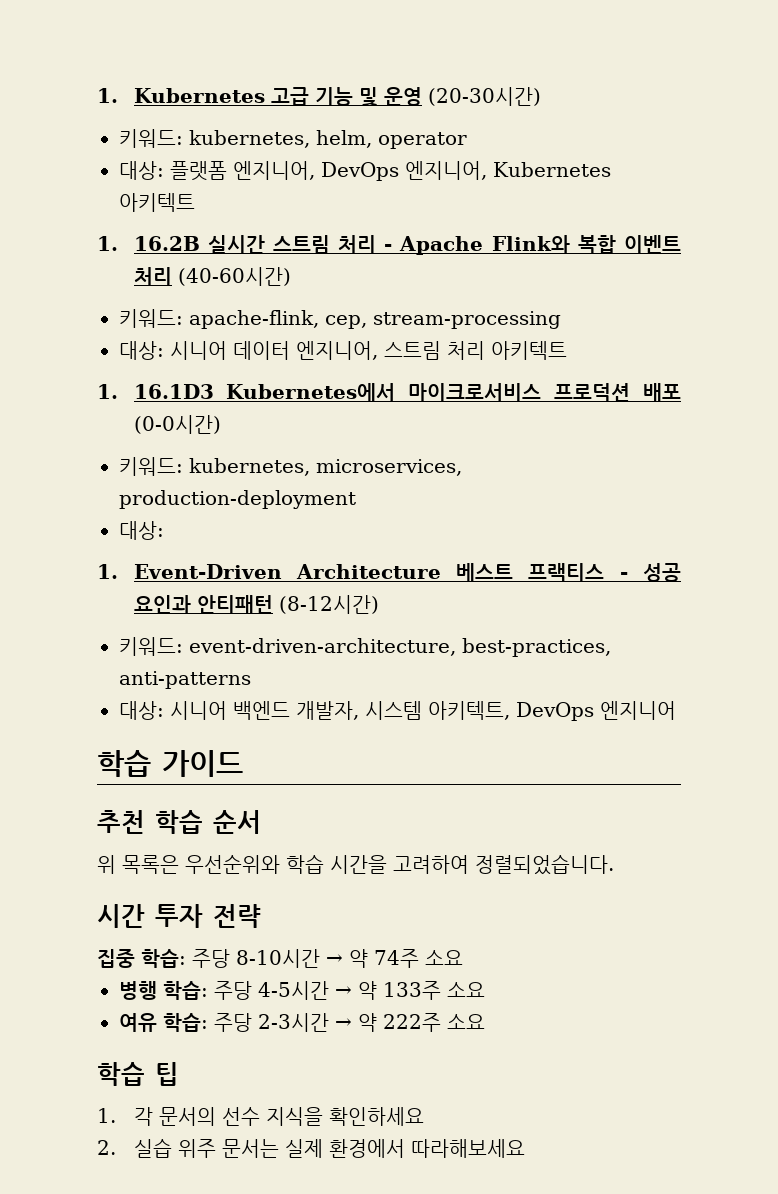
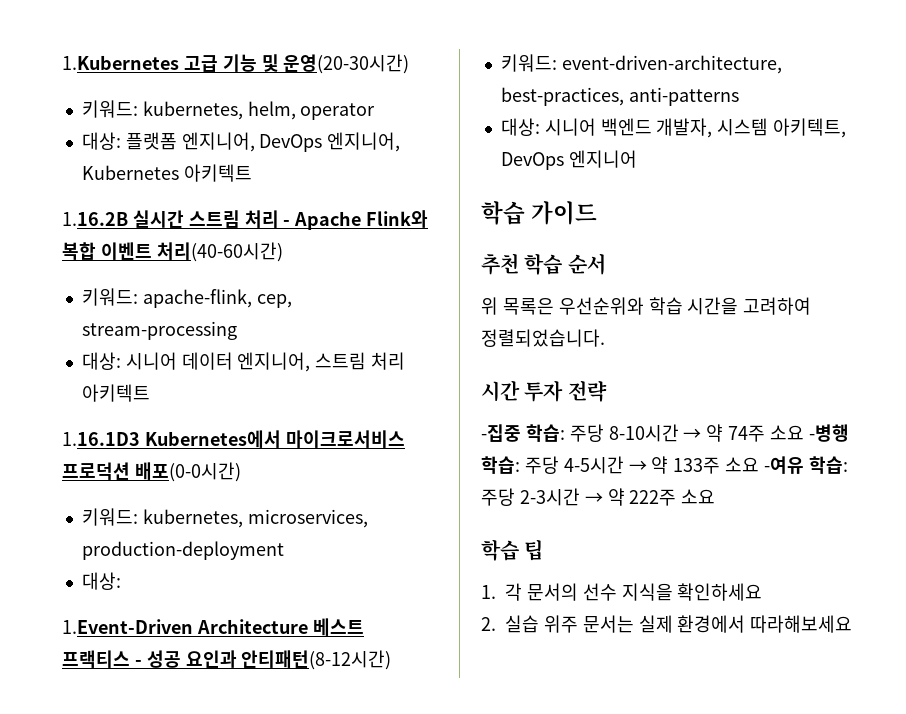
[97,88,265,103] 1. Kubernetes -> [62,55,179,70] 1.Kubernetes
[383,87,541,106] 운영 (20-30시간) -> [283,54,410,74] 운영(20-30시간)
[97,236,200,251] 1. 16.2B -> [62,212,128,226] 1.16.2B
[133,267,291,286] 처리 (40-60시간) -> [156,242,283,262] 처리(40-60시간)
[97,384,214,399] 1. 16.1D3 -> [62,432,140,446] 1.16.1D3
[643,383,682,402] [133,415,221,434] 배포 (0-0시간) -> [134,462,241,482] 배포(0-0시간)
[97,564,282,579] 1. Event-Driven -> [62,619,193,634] 1.Event-Driven
[196,595,379,614] 안티패턴 (8-12시간) -> [241,650,392,670] 안티패턴(8-12시간)
[97,949,135,968] 집중 -> [481,424,521,442] -집중
[119,981,157,1000] // 병행 -> [808,424,849,442] -병행
[119,1013,157,1032] // 여유 -> [764,456,805,474] -여유

